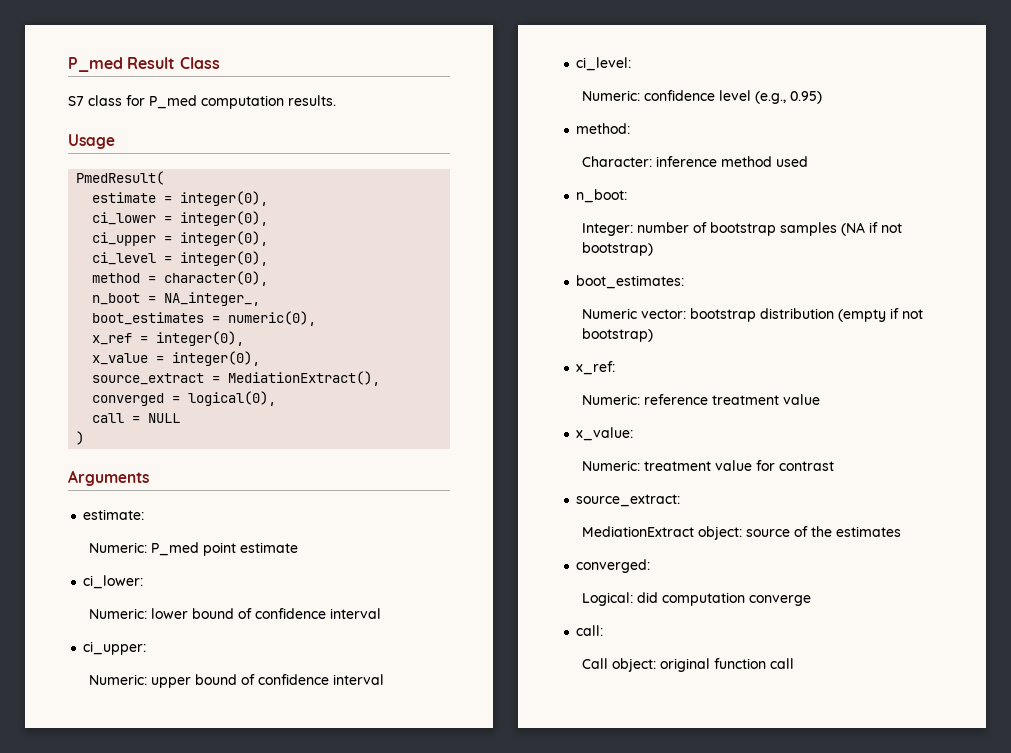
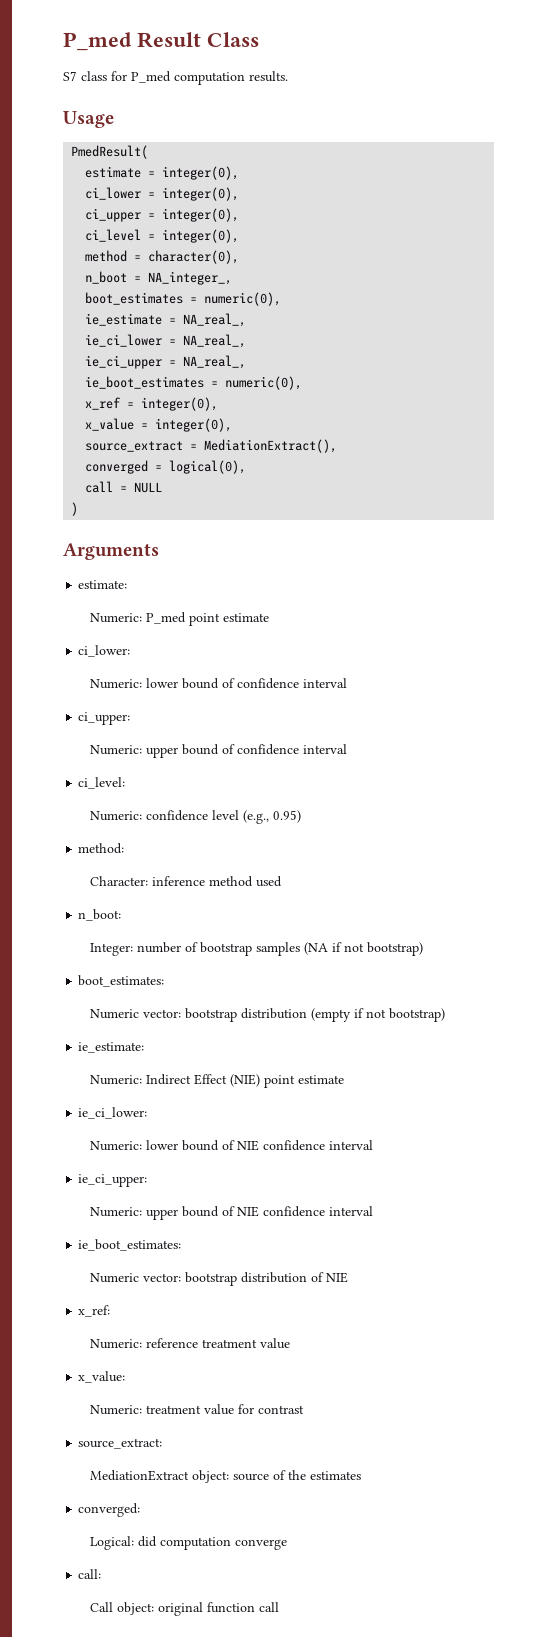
(317, 318) none -> [85,313,247,327] [85,334,247,348] [85,355,247,369] [85,376,303,390] // ie_estimate = NA_real_, // ie_ci_lower = NA_real_, // ie_ci_upper = NA_real_, // ie_boot_estimates = numeric(0),
(653, 335) none -> [78,1042,145,1053] [90,1074,345,1088] [78,1107,148,1119] [90,1140,374,1151] [78,1174,148,1187] [90,1206,374,1220] [78,1239,182,1251] [90,1272,349,1286] // ie_estimate: // Numeric: Indirect Effect (NIE) point estimate // ie_ci_lower: // Numeric: lower bound of NIE confidence interval // ie_ci_upper: // Numeric: upper bound of NIE confidence interval // ie_boot_estimates: // Numeric vector: bootstrap distribution of NIE

